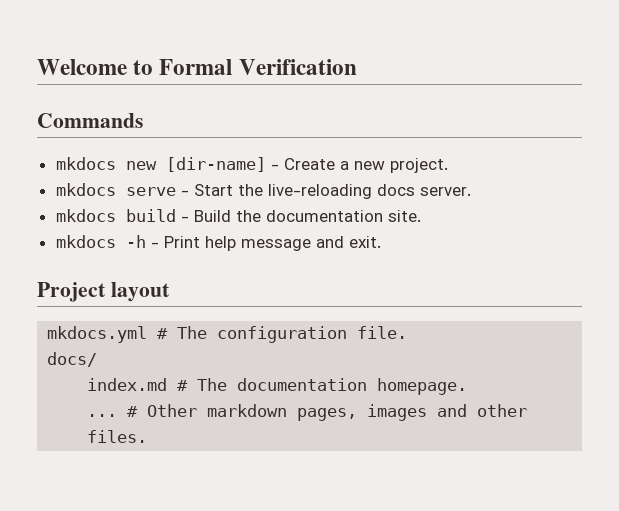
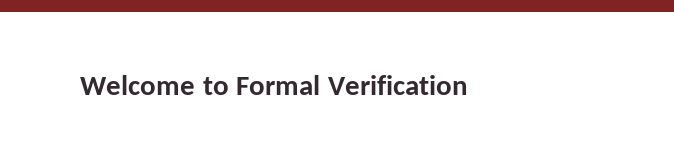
[37,113,143,128] [55,157,448,173] [55,183,471,199] [55,209,421,222] [55,235,381,251] [37,282,170,302] [47,326,408,343] [47,352,98,367] [87,378,468,395] [87,404,528,421] [87,430,148,443] // Commands // mkdocs new [dir-name] - Create a new project. // mkdocs serve - Start the live-reloading docs server. // mkdocs build - Build the documentation site. // mkdocs -h - Print help message and exit. // Project layout // mkdocs.yml # The configuration file. // docs/ // index.md # The documentation homepage. // ... # Other markdown pages, images and other files. -> (469, 85) none

